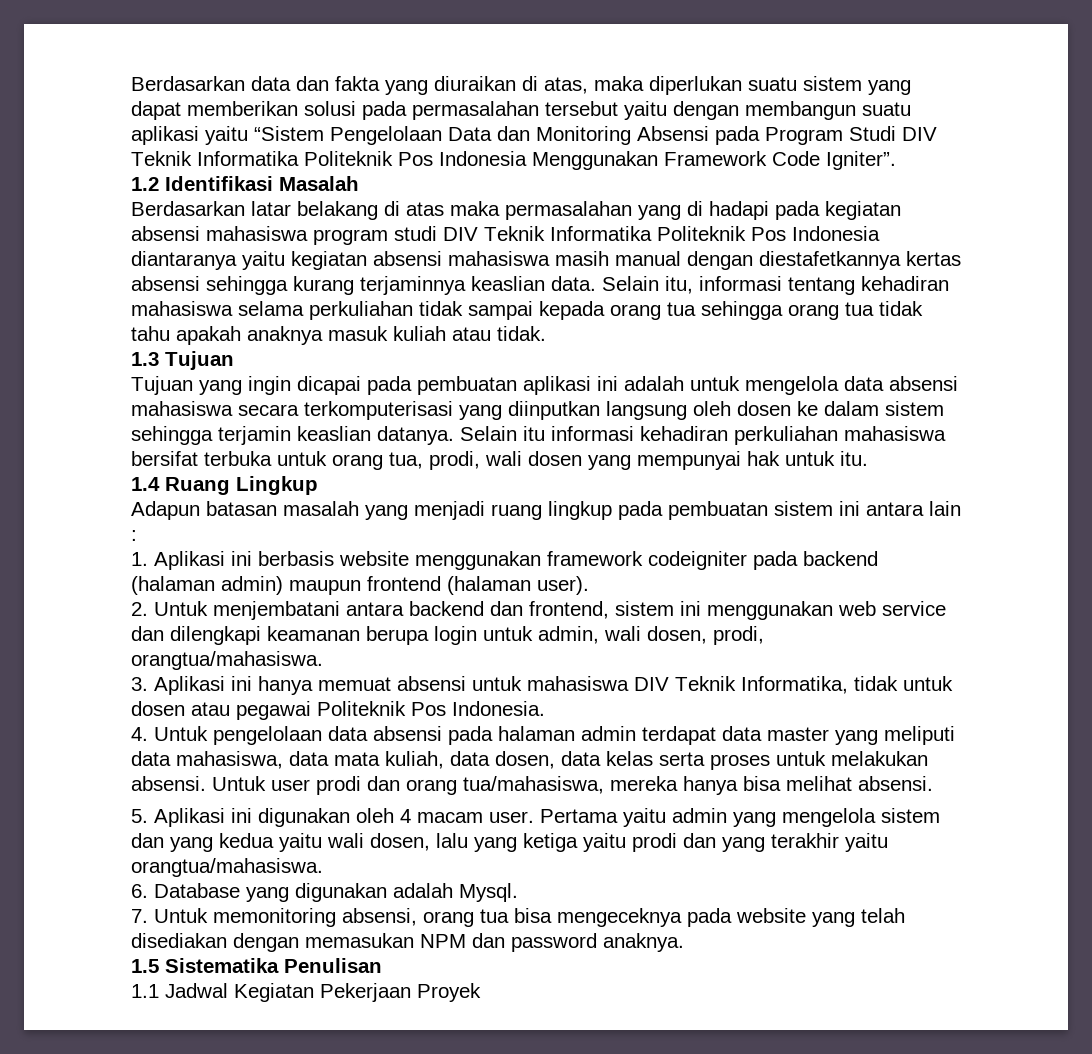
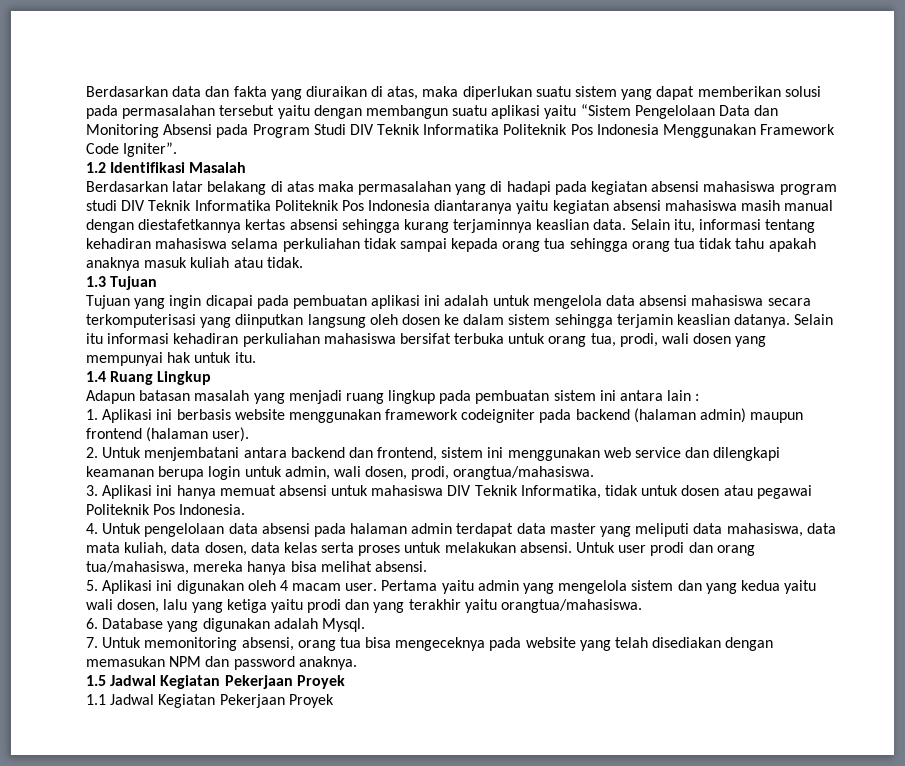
[165,958,382,973] Sistematika Penulisan -> [110,675,345,689] Jadwal Kegiatan Pekerjaan Proyek

